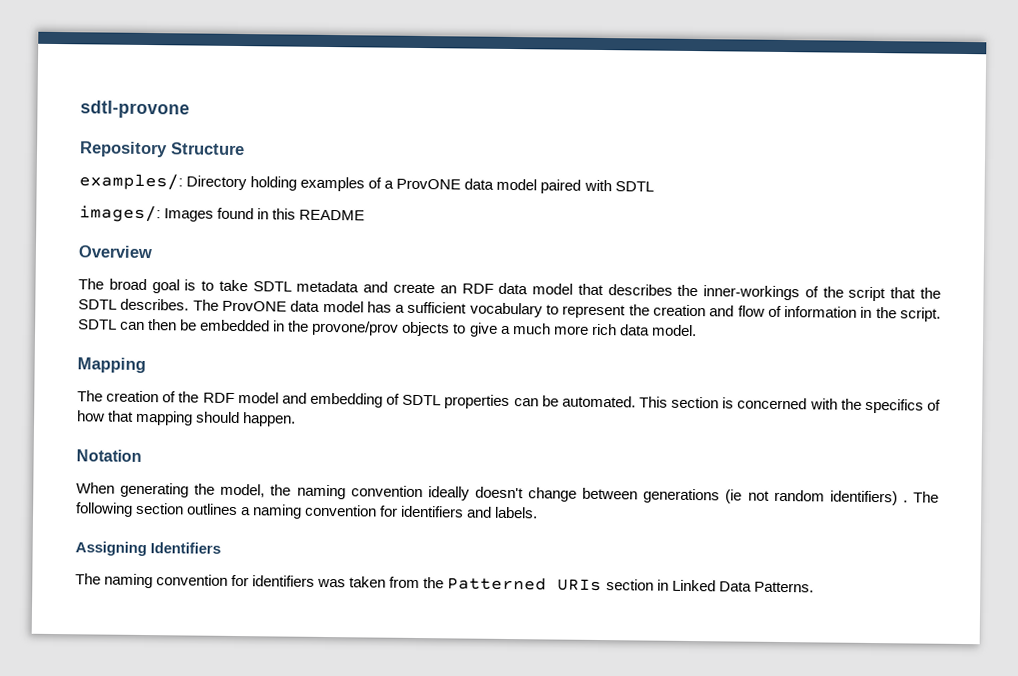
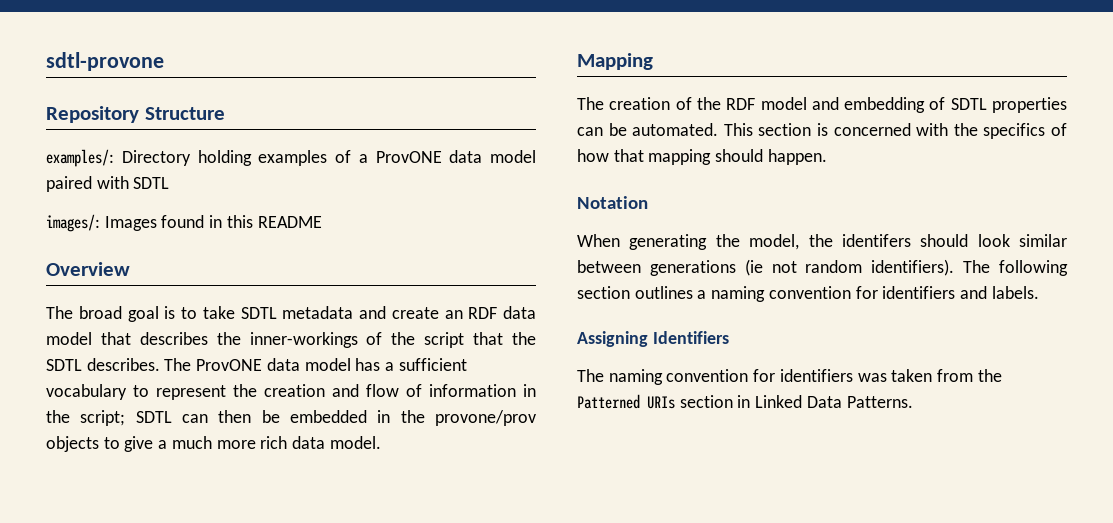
[899,307,941,322] script. -> [80,410,126,426] script;
[296,484,578,502] naming convention ideally doesn't change -> [841,234,1067,247] identifers should look similar
[829,490,908,506] identifiers) . -> [871,259,955,276] identifiers).

